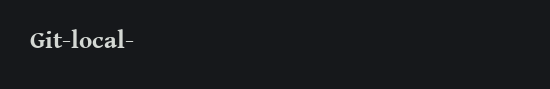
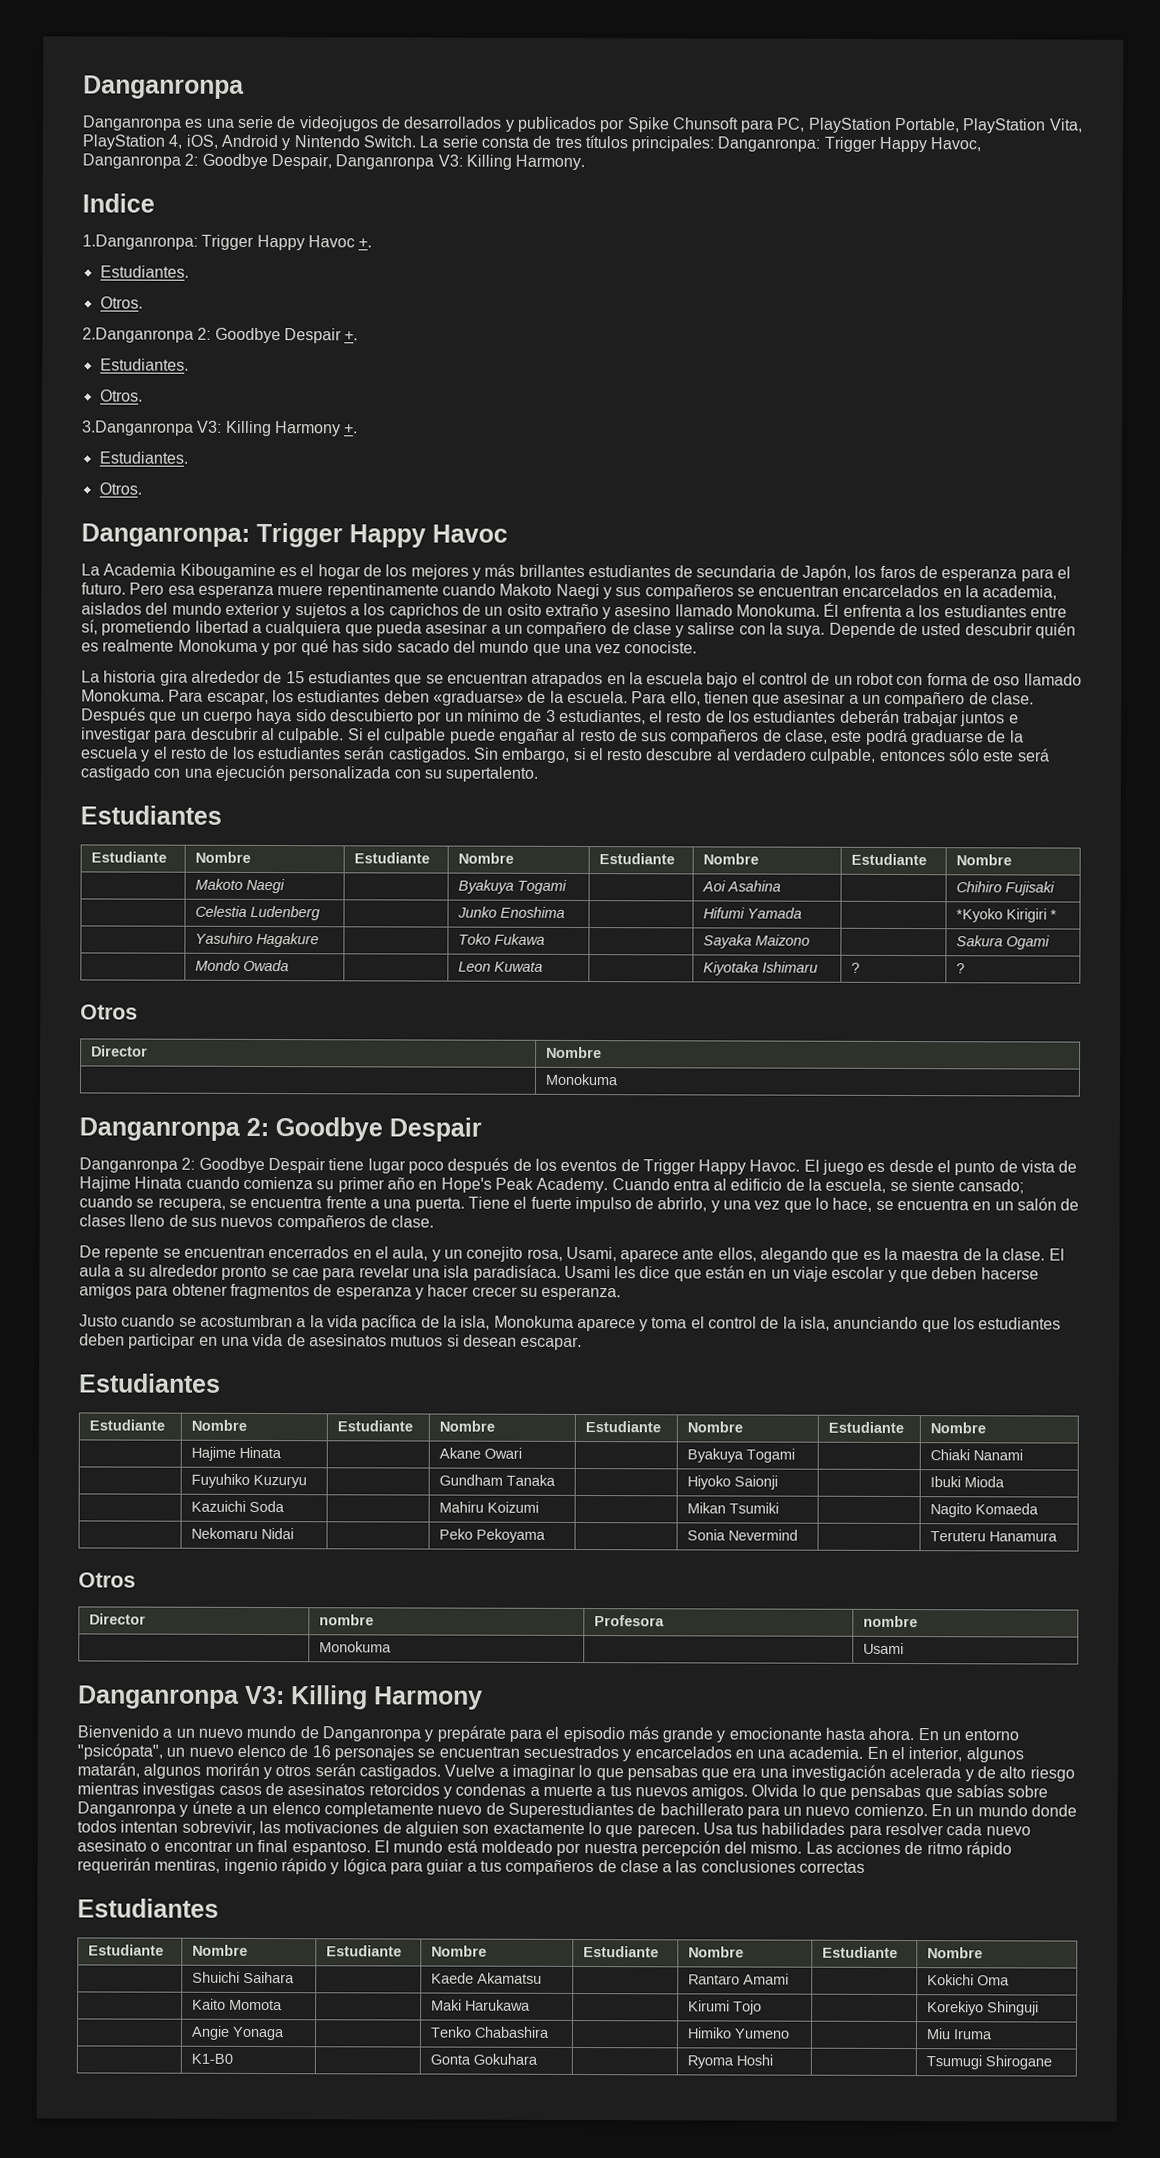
[30,29,134,48] Git-local- -> [83,75,245,99] [82,115,1083,134] [82,134,982,153] [82,153,586,171] [82,193,155,213] [82,234,373,251] [99,265,189,278] [99,296,143,309] [82,327,359,344] [99,358,189,371] [99,389,143,402] [82,420,359,437] [98,451,188,464] [98,482,142,495] [81,522,508,548] [81,563,1072,582] [81,582,1058,600] [81,602,1068,620] [81,619,1077,639] [81,639,698,656] [81,670,1082,688] [81,689,1035,708] [81,707,1019,727] [81,727,1024,746] [81,746,1050,764] [80,764,539,782] [80,805,222,825] [90,851,167,863] [194,851,251,863] [353,852,430,864] [457,852,514,864] [598,853,675,865] [702,853,759,865] [850,853,927,866] [955,854,1012,866] [194,878,285,894] [457,879,567,894] [701,880,781,892] [955,881,1055,896] [194,905,320,921] [456,906,565,918] [702,907,802,919] [955,908,1057,923] [194,932,319,948] [457,933,545,945] [702,934,810,949] [955,935,1050,950] [194,959,289,972] [457,961,543,972] [702,961,818,976] [850,962,860,973] [955,963,965,974] [80,1004,138,1020] [90,1045,148,1057] [545,1046,602,1059] [544,1073,619,1086] [79,1117,482,1142] [79,1157,1078,1176] [79,1176,1025,1194] [79,1195,1080,1213] [79,1214,435,1231] [79,1245,1065,1263] [79,1264,1039,1283] [79,1283,622,1301] [79,1314,1062,1333] [79,1333,583,1351] [79,1373,221,1393] [88,1419,165,1431] [190,1419,247,1431] [336,1420,413,1432] [438,1420,495,1432] [584,1421,661,1433] [686,1421,743,1433] [827,1421,904,1434] [929,1422,986,1434] [190,1446,282,1461] [438,1447,522,1459] [686,1448,795,1463] [929,1449,1023,1461] [190,1473,307,1489] [438,1474,556,1486] [686,1475,778,1490] [929,1476,1005,1488] [190,1500,285,1513] [438,1501,539,1513] [686,1502,779,1514] [929,1503,1039,1518] [190,1527,294,1540] [438,1528,546,1543] [686,1529,798,1541] [929,1531,1058,1542] [78,1572,136,1588] [88,1613,146,1625] [318,1614,374,1626] [593,1615,665,1627] [862,1615,918,1628] [318,1641,392,1653] [862,1642,904,1655] [78,1685,483,1710] [77,1725,1020,1743] [77,1743,1024,1763] [77,1762,1075,1782] [77,1782,1049,1801] [77,1800,1078,1819] [77,1820,1031,1838] [77,1839,1013,1858] [77,1857,866,1876] [77,1898,219,1918] [87,1944,164,1956] [191,1944,248,1956] [325,1945,402,1957] [430,1945,487,1957] [582,1946,659,1958] [687,1946,744,1958] [821,1946,898,1959] [926,1947,983,1959] [191,1971,295,1984] [430,1972,542,1984] [687,1973,789,1985] [926,1974,1010,1986] [191,1998,283,2011] [430,1999,531,2011] [687,2000,762,2015] [926,2001,1039,2016] [190,2025,285,2041] [429,2026,550,2038] [686,2027,790,2039] [925,2028,993,2040] [190,2053,233,2064] [429,2053,538,2065] [686,2054,773,2069] [925,2055,1052,2070] Danganronpa // Danganronpa es una serie de videojugos de desarrollados y publicados por Spike Chunsoft para PC, PlayStation Portable, PlayStation Vita, PlayStation 4, iOS, Android y Nintendo Switch. La serie consta de tres títulos principales: Danganronpa: Trigger Happy Havoc, Danganronpa 2: Goodbye Despair, Danganronpa V3: Killing Harmony. // Indice // 1.Danganronpa: Trigger Happy Havoc +. // Estudiantes. // Otros. // 2.Danganronpa 2: Goodbye Despair +. // Estudiantes. // Otros. // 3.Danganronpa V3: Killing Harmony +. // Estudiantes. // Otros. // Danganronpa: Trigger Happy Havoc // La Academia Kibougamine es el hogar de los mejores y más brillantes estudiantes de secundaria de Japón, los faros de esperanza para el futuro. Pero esa esperanza muere repentinamente cuando Makoto Naegi y sus compañeros se encuentran encarcelados en la academia, aislados del mundo exterior y sujetos a los caprichos de un osito extraño y asesino llamado Monokuma. Él enfrenta a los estudiantes entre sí, prometiendo libertad a cualquiera que pueda asesinar a un compañero de clase y salirse con la suya. Depende de usted descubrir quién es realmente Monokuma y por qué has sido sacado del mundo que una vez conociste. // La historia gira alrededor de 15 estudiantes que se encuentran atrapados en la escuela bajo el control de un robot con forma de oso llamado Monokuma. Para escapar, los estudiantes deben «graduarse» de la escuela. Para ello, tienen que asesinar a un compañero de clase. Después que un cuerpo haya sido descubierto por un mínimo de 3 estudiantes, el resto de los estudiantes deberán trabajar juntos e investigar para descubrir al culpable. Si el culpable puede engañar al resto de sus compañeros de clase, este podrá graduarse de la escuela y el resto de los estudiantes serán castigados. Sin embargo, si el resto descubre al verdadero culpable, entonces sólo este será castigado con una ejecución personalizada con su supertalento. // Estudiantes // Estudiante | Nombre | Estudiante | Nombre | Estudiante | Nombre | Estudiante | Nombre // | Makoto Naegi | | Byakuya Togami | | Aoi Asahina | | Chihiro Fujisaki // | Celestia Ludenberg | | Junko Enoshima | | Hifumi Yamada | | *Kyoko Kirigiri * // | Yasuhiro Hagakure | | Toko Fukawa | | Sayaka Maizono | | Sakura Ogami // | Mondo Owada | | Leon Kuwata | | Kiyotaka Ishimaru | ? | ? // Otros // Director | Nombre // | Monokuma // Danganronpa 2: Goodbye Despair // Danganronpa 2: Goodbye Despair tiene lugar poco después de los eventos de Trigger Happy Havoc. El juego es desde el punto de vista de Hajime Hinata cuando comienza su primer año en Hope's Peak Academy. Cuando entra al edificio de la escuela, se siente cansado; cuando se recupera, se encuentra frente a una puerta. Tiene el fuerte impulso de abrirlo, y una vez que lo hace, se encuentra en un salón de clases lleno de sus nuevos compañeros de clase. // De repente se encuentran encerrados en el aula, y un conejito rosa, Usami, aparece ante ellos, alegando que es la maestra de la clase. El aula a su alrededor pronto se cae para revelar una isla paradisíaca. Usami les dice que están en un viaje escolar y que deben hacerse amigos para obtener fragmentos de esperanza y hacer crecer su esperanza. // Justo cuando se acostumbran a la vida pacífica de la isla, Monokuma aparece y toma el control de la isla, anunciando que los estudiantes deben participar en una vida de asesinatos mutuos si desean escapar. // Estudiantes // Estudiante | Nombre | Estudiante | Nombre | Estudiante | Nombre | Estudiante | Nombre // | Hajime Hinata | | Akane Owari | | Byakuya Togami | | Chiaki Nanami // | Fuyuhiko Kuzuryu | | Gundham Tanaka | | Hiyoko Saionji | | Ibuki Mioda // | Kazuichi Soda | | Mahiru Koizumi | | Mikan Tsumiki | | Nagito Komaeda // | Nekomaru Nidai | | Peko Pekoyama | | Sonia Nevermind | | Teruteru Hanamura // Otros // Director | nombre | Profesora | nombre // | Monokuma | | Usami // Danganronpa V3: Killing Harmony // Bienvenido a un nuevo mundo de Danganronpa y prepárate para el episodio más grande y emocionante hasta ahora. En un entorno "psicópata", un nuevo elenco de 16 personajes se encuentran secuestrados y encarcelados en una academia. En el interior, algunos matarán, algunos morirán y otros serán castigados. Vuelve a imaginar lo que pensabas que era una investigación acelerada y de alto riesgo mientras investigas casos de asesinatos retorcidos y condenas a muerte a tus nuevos amigos. Olvida lo que pensabas que sabías sobre Danganronpa y únete a un elenco completamente nuevo de Superestudiantes de bachillerato para un nuevo comienzo. En un mundo donde todos intentan sobrevivir, las motivaciones de alguien son exactamente lo que parecen. Usa tus habilidades para resolver cada nuevo asesinato o encontrar un final espantoso. El mundo está moldeado por nuestra percepción del mismo. Las acciones de ritmo rápido requerirán mentiras, ingenio rápido y lógica para guiar a tus compañeros de clase a las conclusiones correctas // Estudiantes // Estudiante | Nombre | Estudiante | Nombre | Estudiante | Nombre | Estudiante | Nombre // | Shuichi Saihara | | Kaede Akamatsu | | Rantaro Amami | | Kokichi Oma // | Kaito Momota | | Maki Harukawa | | Kirumi Tojo | | Korekiyo Shinguji // | Angie Yonaga | | Tenko Chabashira | | Himiko Yumeno | | Miu Iruma // | K1-B0 | | Gonta Gokuhara | | Ryoma Hoshi | | Tsumugi Shirogane

